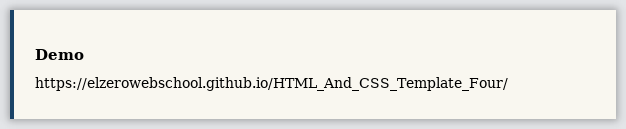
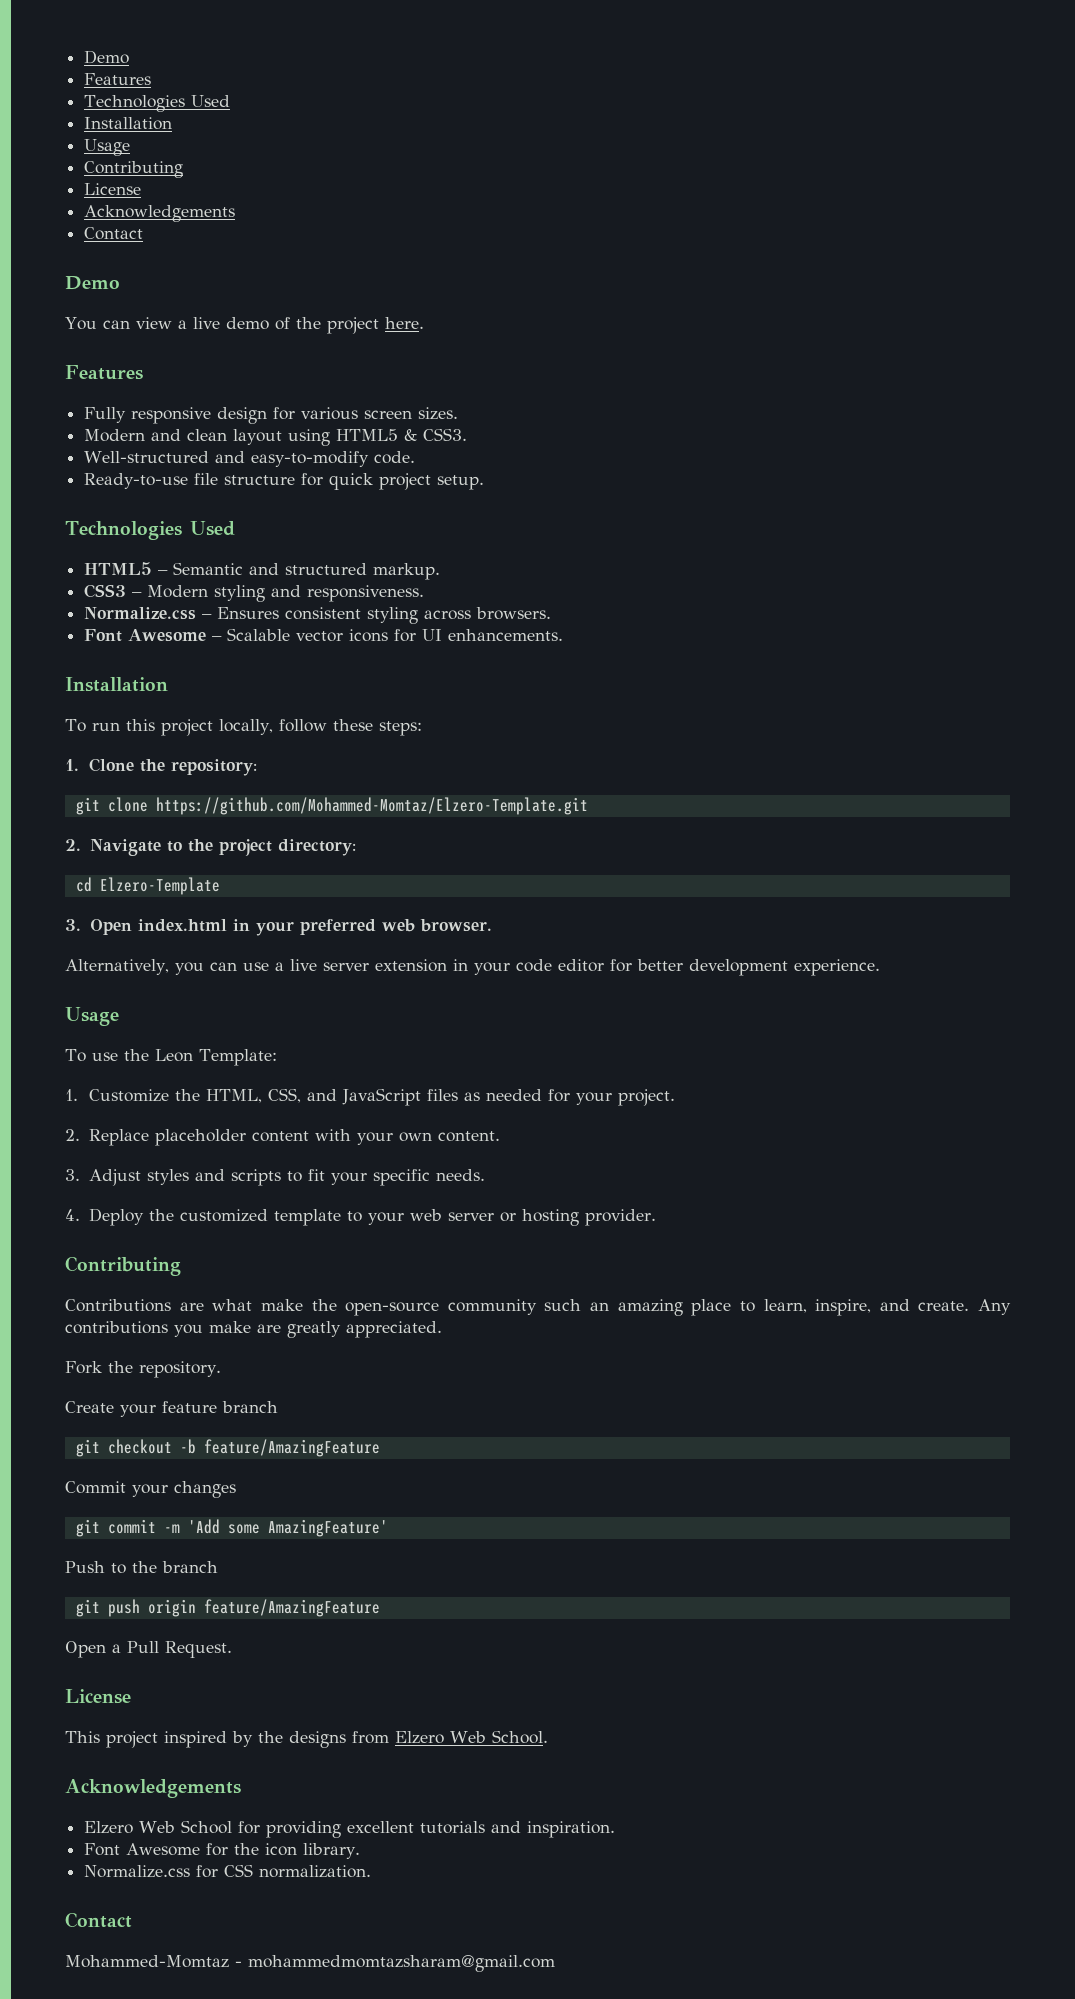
[35,49,84,60] [35,77,508,91] Demo // https://elzerowebschool.github.io/HTML_And_CSS_Template_Four/ -> [84,50,130,64] [84,73,152,85] [84,95,231,112] [84,117,173,130] [84,139,131,156] [84,161,184,178] [84,183,142,195] [84,205,236,222] [84,227,144,240] [65,276,120,290] [65,317,424,334] [65,365,143,380] [84,407,459,424] [84,428,468,446] [84,451,416,467] [84,473,485,490] [65,521,235,540] [84,562,441,580] [84,584,425,602] [84,607,552,624] [84,628,564,642] [65,677,168,692] [65,719,422,736] [65,758,257,776] [75,797,588,815] [65,839,356,856] [75,877,220,895] [65,919,492,936] [65,959,880,976] [65,1007,119,1026] [65,1049,277,1066] [65,1088,675,1106] [65,1129,500,1146] [65,1169,485,1186] [65,1208,656,1226] [65,1256,181,1276] [65,1299,1011,1316] [65,1321,442,1338] [65,1361,221,1378] [65,1401,278,1417] [75,1439,380,1457] [65,1481,236,1498] [75,1519,388,1537] [65,1561,218,1574] [75,1599,380,1617] [65,1641,232,1658] [65,1689,131,1704] [65,1730,548,1748] [65,1779,241,1798] [84,1820,616,1838] [84,1843,361,1859] [84,1864,372,1878] [65,1912,132,1928] [65,1955,555,1972] Demo // Features // Technologies Used // Installation // Usage // Contributing // License // Acknowledgements // Contact // Demo // You can view a live demo of the project here. // Features // Fully responsive design for various screen sizes. // Modern and clean layout using HTML5 & CSS3. // Well-structured and easy-to-modify code. // Ready-to-use file structure for quick project setup. // Technologies Used // HTML5 – Semantic and structured markup. // CSS3 – Modern styling and responsiveness. // Normalize.css – Ensures consistent styling across browsers. // Font Awesome – Scalable vector icons for UI enhancements. // Installation // To run this project locally, follow these steps: // 1. Clone the repository: // git clone https://github.com/Mohammed-Momtaz/Elzero-Template.git // 2. Navigate to the project directory: // cd Elzero-Template // 3. Open index.html in your preferred web browser. // Alternatively, you can use a live server extension in your code editor for better development experience. // Usage // To use the Leon Template: // 1. Customize the HTML, CSS, and JavaScript files as needed for your project. // 2. Replace placeholder content with your own content. // 3. Adjust styles and scripts to fit your specific needs. // 4. Deploy the customized template to your web server or hosting provider. // Contributing // Contributions are what make the open-source community such an amazing place to learn, inspire, and create. Any contributions you make are greatly appreciated. // Fork the repository. // Create your feature branch // git checkout -b feature/AmazingFeature // Commit your changes // git commit -m 'Add some AmazingFeature' // Push to the branch // git push origin feature/AmazingFeature // Open a Pull Request. // License // This project inspired by the designs from Elzero Web School. // Acknowledgements // Elzero Web School for providing excellent tutorials and inspiration. // Font Awesome for the icon library. // Normalize.css for CSS normalization. // Contact // Mohammed-Momtaz - mohammedmomtazsharam@gmail.com

